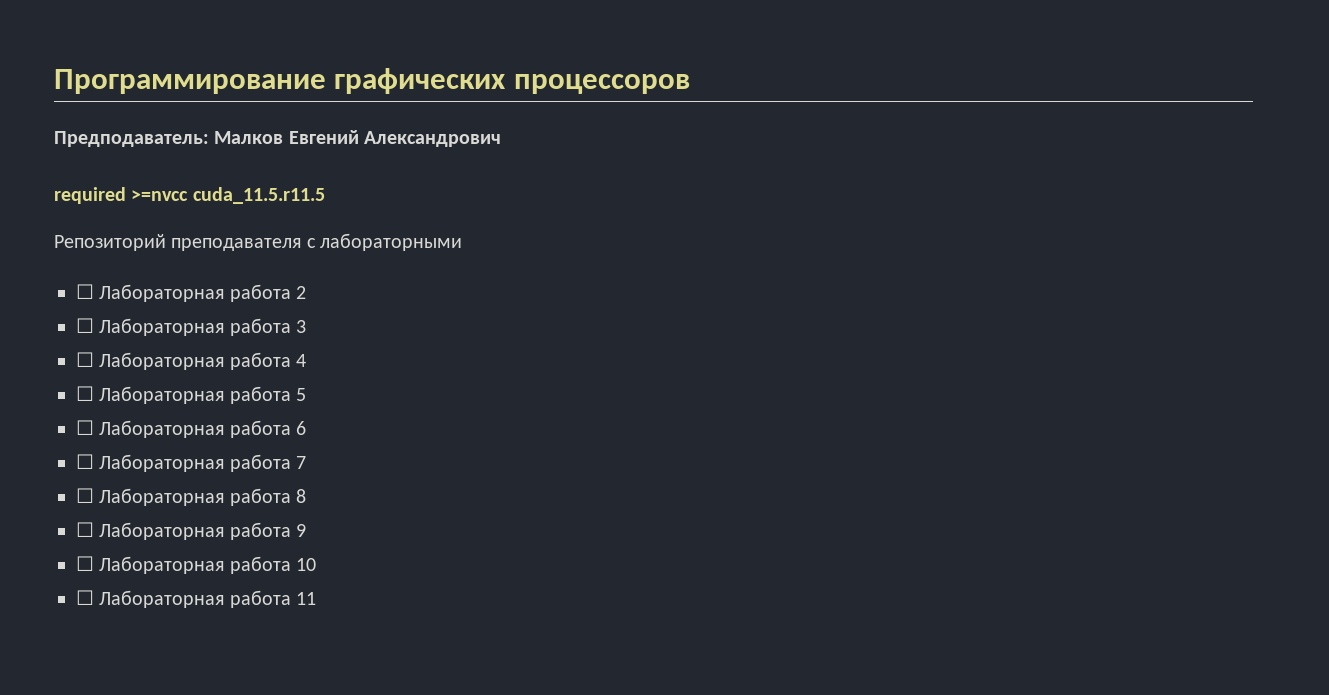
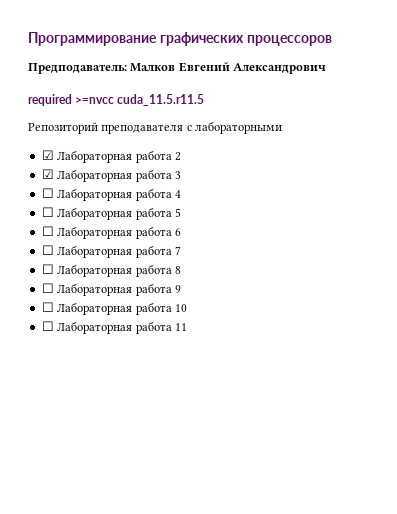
[76,284,94,299] ☐ -> [41,150,54,160] ☑
[76,318,94,333] ☐ -> [41,169,54,179] ☑

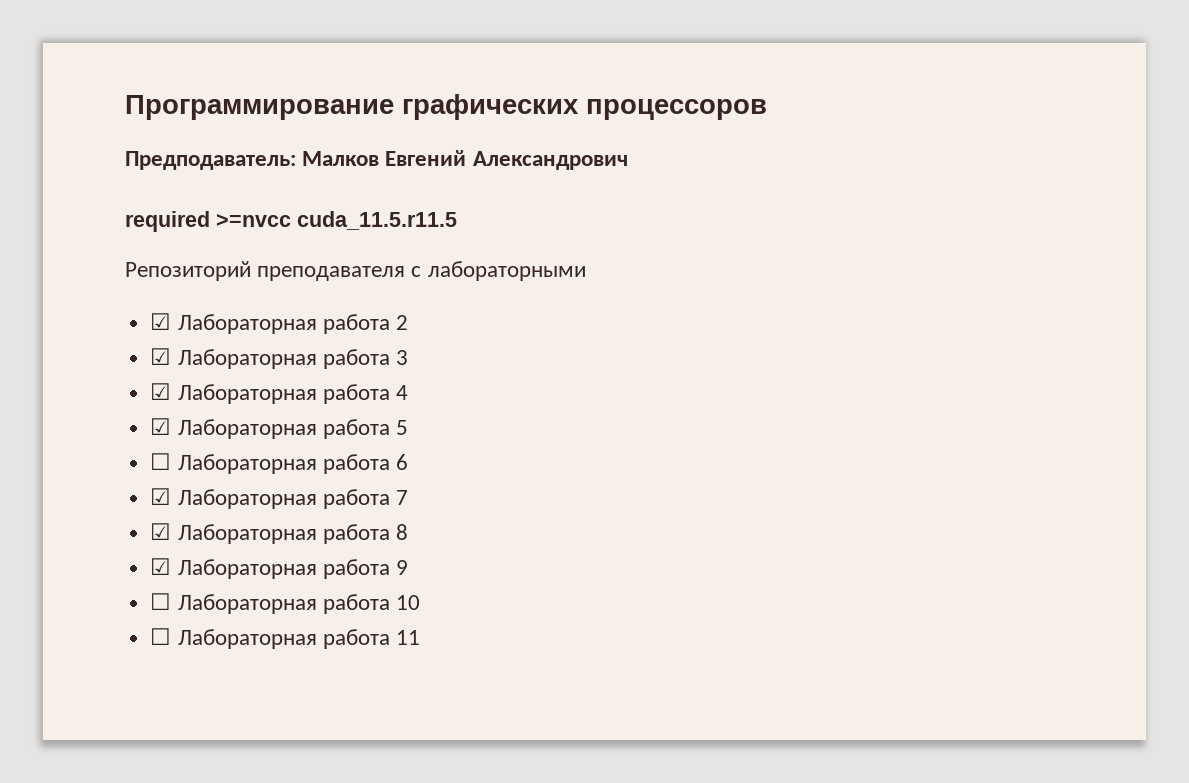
[41,188,54,198] ☐ -> [150,383,172,400] ☑
[41,207,54,217] ☐ -> [150,418,172,435] ☑
[41,245,54,255] ☐ -> [150,488,172,505] ☑
[41,264,54,274] ☐ -> [150,523,172,540] ☑
[41,283,54,293] ☐ -> [150,558,172,575] ☑

